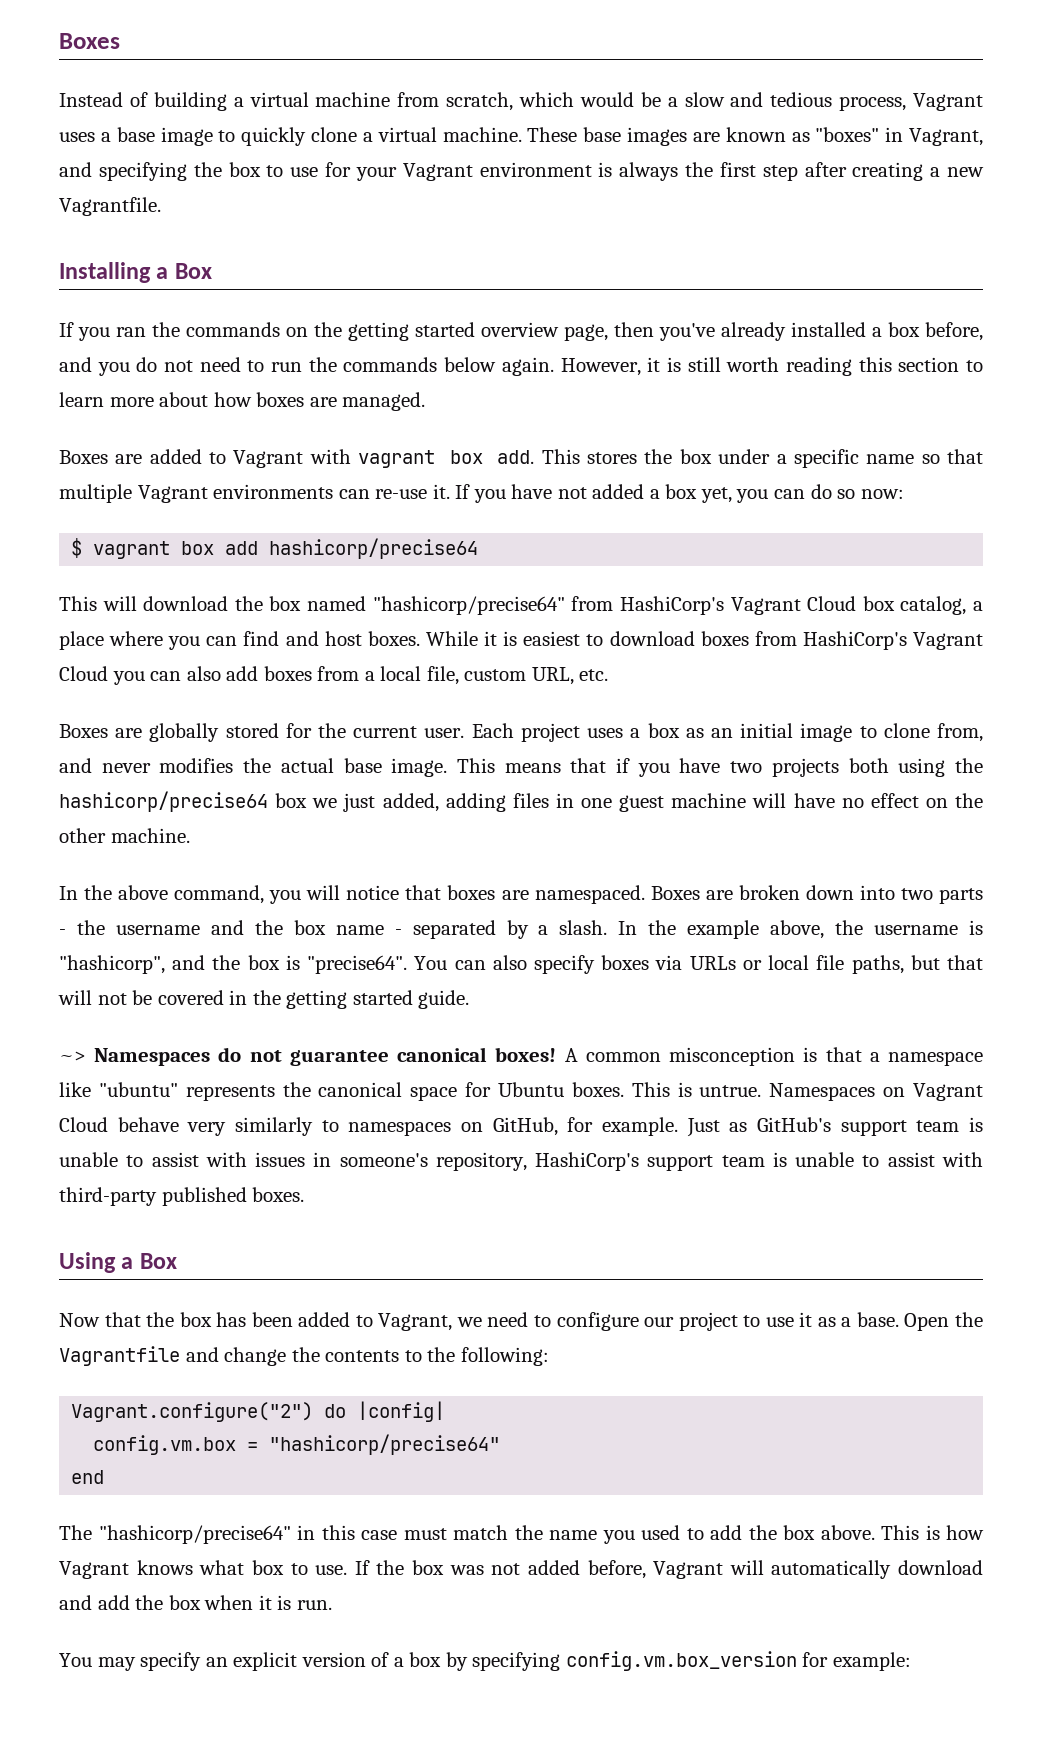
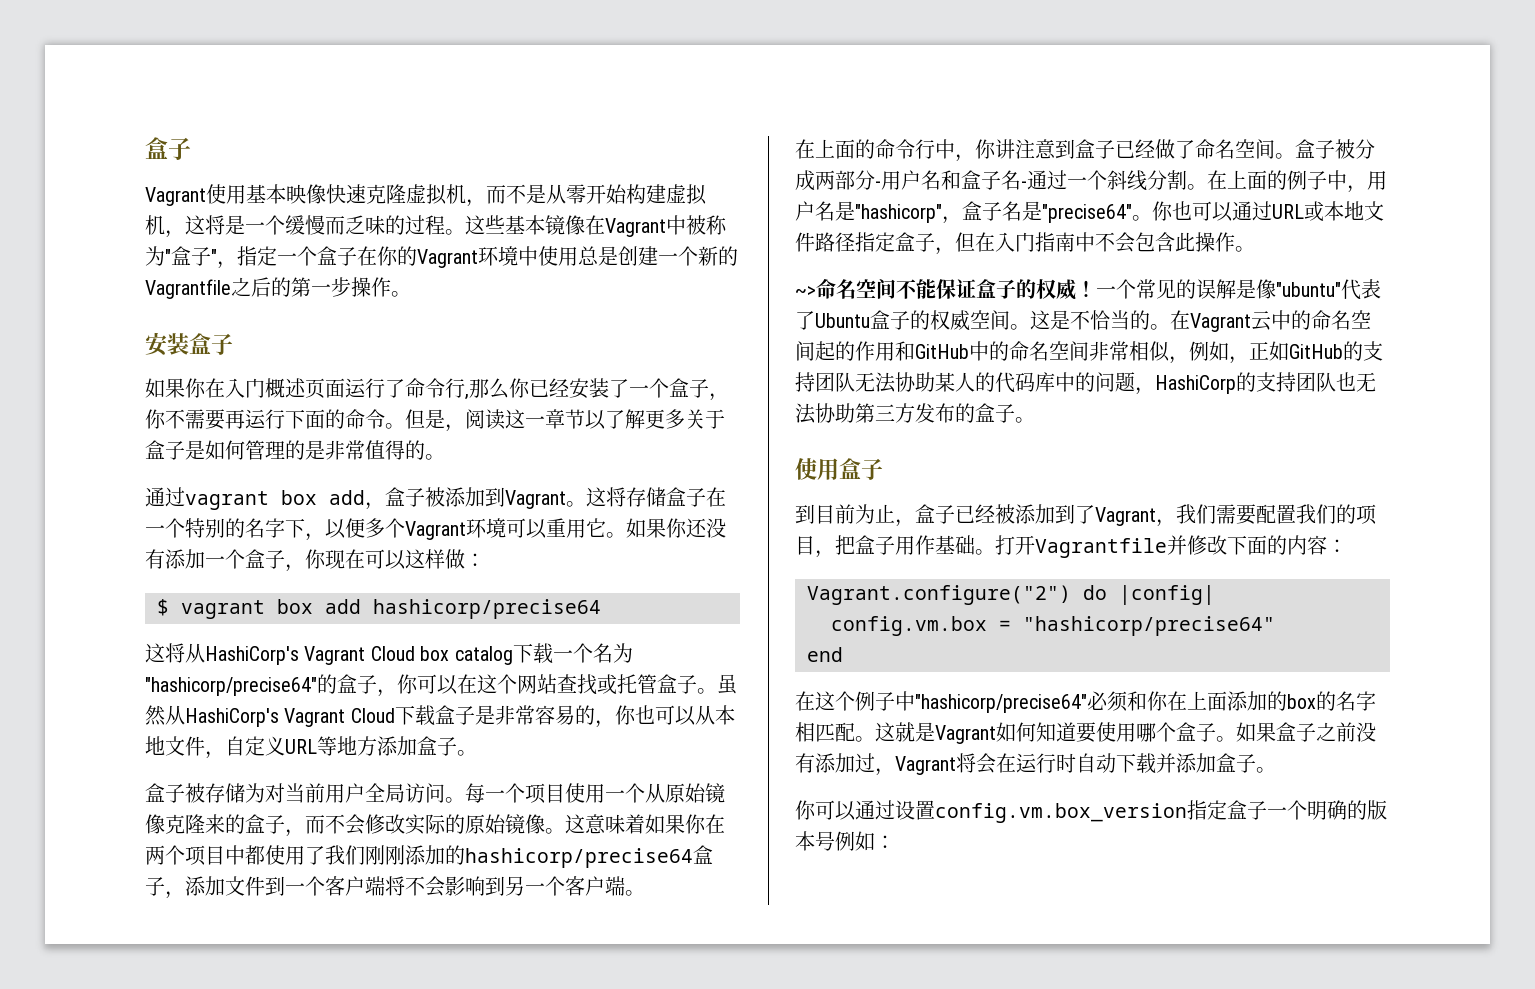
[59,33,120,49] [59,92,983,111] [59,127,984,146] [59,162,985,181] [59,197,161,216] [59,262,212,283] [59,322,983,341] [59,357,984,376] [59,392,426,411] [59,449,983,468] [59,484,904,503] Boxes // Instead of building a virtual machine from scratch, which would be a slow and tedious process, Vagrant uses a base image to quickly clone a virtual machine. These base images are known as "boxes" in Vagrant, and specifying the box to use for your Vagrant environment is always the first step after creating a new Vagrantfile. // Installing a Box // If you ran the commands on the getting started overview page, then you've already installed a box before, and you do not need to run the commands below again. However, it is still worth reading this section to learn more about how boxes are managed. // Boxes are added to Vagrant with vagrant box add. This stores the box under a specific name so that multiple Vagrant environments can re-use it. If you have not added a box yet, you can do so now: -> [145,137,191,160] [145,184,707,207] [145,215,727,238] [145,246,738,269] [145,277,411,299] [145,332,233,356] [145,378,729,401] [145,409,725,432] [145,440,445,460] [145,487,726,510] [145,518,726,541] [145,549,485,572] 盒子 // Vagrant使用基本映像快速克隆虚拟机，而不是从零开始构建虚拟机，这将是一个缓慢而乏味的过程。这些基本镜像在Vagrant中被称为"盒子"，指定一个盒子在你的Vagrant环境中使用总是创建一个新的Vagrantfile之后的第一步操作。 // 安装盒子 // 如果你在入门概述页面运行了命令行,那么你已经安装了一个盒子，你不需要再运行下面的命令。但是，阅读这一章节以了解更多关于盒子是如何管理的是非常值得的。 // 通过vagrant box add，盒子被添加到Vagrant。这将存储盒子在一个特别的名字下，以便多个Vagrant环境可以重用它。如果你还没有添加一个盒子，你现在可以这样做：
[59,596,984,615] [59,631,984,650] [59,666,609,685] [59,723,984,742] [59,758,984,777] [59,791,983,812] [59,828,190,843] [59,885,984,904] [59,920,984,939] [59,955,983,974] [58,990,470,1009] [59,1047,984,1066] [59,1082,984,1101] [59,1117,983,1137] [59,1152,983,1171] [59,1187,305,1206] [59,1252,177,1273] [59,1312,983,1331] [59,1346,549,1366] This will download the box named "hashicorp/precise64" from HashiCorp's Vagrant Cloud box catalog, a place where you can find and host boxes. While it is easiest to download boxes from HashiCorp's Vagrant Cloud you can also add boxes from a local file, custom URL, etc. // Boxes are globally stored for the current user. Each project uses a box as an initial image to clone from, and never modifies the actual base image. This means that if you have two projects both using the hashicorp/precise64 box we just added, adding files in one guest machine will have no effect on the other machine. // In the above command, you will notice that boxes are namespaced. Boxes are broken down into two parts - the username and the box name - separated by a slash. In the example above, the username is "hashicorp", and the box is "precise64". You can also specify boxes via URLs or local file paths, but that will not be covered in the getting started guide. // ~> Namespaces do not guarantee canonical boxes! A common misconception is that a namespace like "ubuntu" represents the canonical space for Ubuntu boxes. This is untrue. Namespaces on Vagrant Cloud behave very similarly to namespaces on GitHub, for example. Just as GitHub's support team is unable to assist with issues in someone's repository, HashiCorp's support team is unable to assist with third-party published boxes. // Using a Box // Now that the box has been added to Vagrant, we need to configure our project to use it as a base. Open the Vagrantfile and change the contents to the following: -> [145,643,633,665] [145,674,737,697] [145,705,735,728] [145,736,477,759] [145,783,725,804] [145,814,725,837] [145,845,713,868] [145,876,645,899] [795,139,1375,162] [795,170,1387,193] [795,201,1384,224] [795,232,1255,255] [795,279,1381,300] [795,310,1371,332] [795,341,1383,364] [795,372,1376,395] [795,403,1035,424] [795,458,883,480] [795,504,1377,527] [795,535,1347,558] 这将从HashiCorp's Vagrant Cloud box catalog下载一个名为"hashicorp/precise64"的盒子，你可以在这个网站查找或托管盒子。虽然从HashiCorp's Vagrant Cloud下载盒子是非常容易的，你也可以从本地文件，自定义URL等地方添加盒子。 // 盒子被存储为对当前用户全局访问。每一个项目使用一个从原始镜像克隆来的盒子，而不会修改实际的原始镜像。这意味着如果你在两个项目中都使用了我们刚刚添加的hashicorp/precise64盒子，添加文件到一个客户端将不会影响到另一个客户端。 // 在上面的命令行中，你讲注意到盒子已经做了命名空间。盒子被分成两部分-用户名和盒子名-通过一个斜线分割。在上面的例子中，用户名是"hashicorp"，盒子名是"precise64"。你也可以通过URL或本地文件路径指定盒子，但在入门指南中不会包含此操作。 // ~>命名空间不能保证盒子的权威！一个常见的误解是像"ubuntu"代表了Ubuntu盒子的权威空间。这是不恰当的。在Vagrant云中的命名空间起的作用和GitHub中的命名空间非常相似，例如，正如GitHub的支持团队无法协助某人的代码库中的问题，HashiCorp的支持团队也无法协助第三方发布的盒子。 // 使用盒子 // 到目前为止，盒子已经被添加到了Vagrant，我们需要配置我们的项目，把盒子用作基础。打开Vagrantfile并修改下面的内容：
[59,1525,984,1544] [59,1560,983,1579] [59,1595,332,1610] [59,1651,911,1671] The "hashicorp/precise64" in this case must match the name you used to add the box above. This is how Vagrant knows what box to use. If the box was not added before, Vagrant will automatically download and add the box when it is run. // You may specify an explicit version of a box by specifying config.vm.box_version for example: -> [795,691,1376,713] [795,722,1376,744] [795,753,1276,776] [795,800,1387,823] [795,831,895,851] 在这个例子中"hashicorp/precise64"必须和你在上面添加的box的名字相匹配。这就是Vagrant如何知道要使用哪个盒子。如果盒子之前没有添加过，Vagrant将会在运行时自动下载并添加盒子。 // 你可以通过设置config.vm.box_version指定盒子一个明确的版本号例如：

